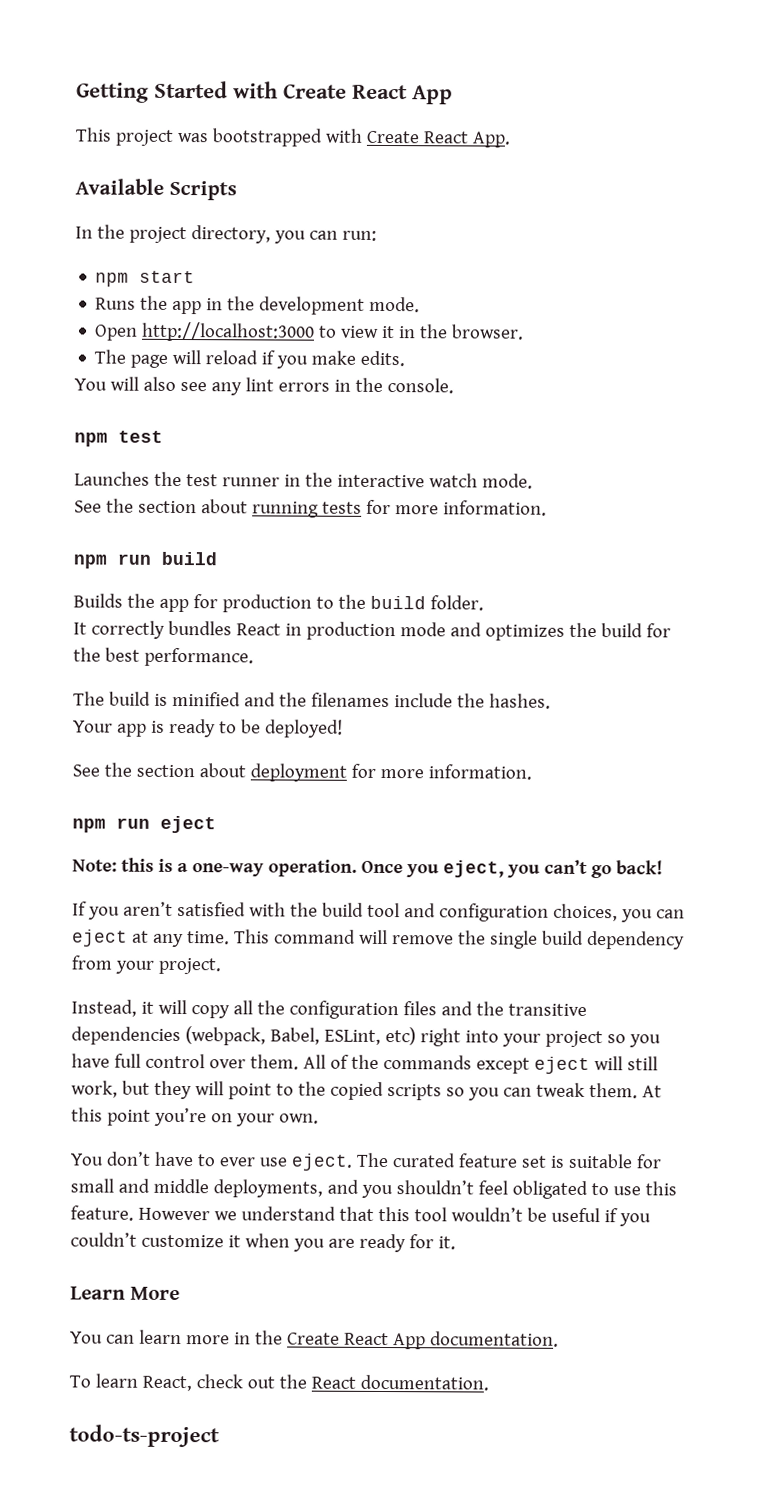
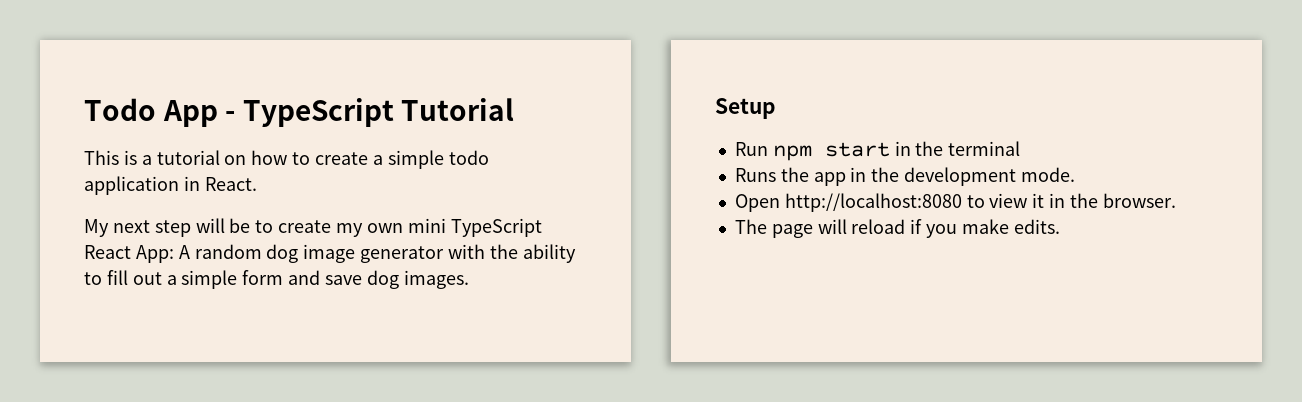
[76,80,453,105] [75,127,511,148] [75,178,237,201] [75,224,377,244] Getting Started with Create React App // This project was bootstrapped with Create React App. // Available Scripts // In the project directory, you can run: // -> [84,98,515,127] [84,150,489,169] [84,176,257,195] [84,218,542,237] [84,244,576,263] [84,270,469,289] [715,98,776,119] [734,142,768,156] Todo App - TypeScript Tutorial // This is a tutorial on how to create a simple todo application in React. // My next step will be to create my own mini TypeScript React App: A random dog image generator with the ability to fill out a simple form and save dog images. // Setup // Run
(196, 277) none -> [894,141,1021,156] in the terminal
[141,321,316,342] http://localhost:3000 -> [784,193,962,212] http://localhost:8080
[74,376,454,396] [74,430,163,447] [74,471,533,489] [74,498,547,518] [73,551,217,569] [73,593,484,613] [73,620,671,641] [73,647,254,667] [73,691,551,709] [73,718,343,738] [72,762,532,782] [72,815,216,834] [72,857,663,879] [72,901,685,923] [72,929,685,950] [71,955,221,975] [71,999,587,1020] [71,1026,661,1048] [71,1053,658,1075] [71,1080,662,1101] [71,1107,319,1127] [70,1151,662,1171] [70,1178,677,1200] [70,1205,651,1227] [70,1232,456,1253] [70,1286,180,1301] [70,1329,559,1350] [69,1373,489,1392] [69,1424,220,1448] // You will also see any lint errors in the console. // npm test // Launches the test runner in the interactive watch mode. // See the section about running tests for more information. // npm run build // Builds the app for production to the build folder. // It correctly bundles React in production mode and optimizes the build for the best performance. // The build is minified and the filenames include the hashes. // Your app is ready to be deployed! // See the section about deployment for more information. // npm run eject // Note: this is a one-way operation. Once you eject, you can’t go back! // If you aren’t satisfied with the build tool and configuration choices, you can eject at any time. This command will remove the single build dependency from your project. // Instead, it will copy all the configuration files and the transitive dependencies (webpack, Babel, ESLint, etc) right into your project so you have full control over them. All of the commands except eject will still work, but they will point to the copied scripts so you can tweak them. At this point you’re on your own. // You don’t have to ever use eject. The curated feature set is suitable for small and middle deployments, and you shouldn’t feel obligated to use this feature. However we understand that this tool wouldn’t be useful if you couldn’t customize it when you are ready for it. // Learn More // You can learn more in the Create React App documentation. // To learn React, check out the React documentation. // todo-ts-project -> (1060, 226) none

